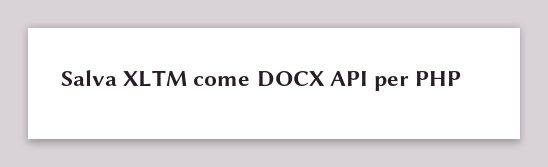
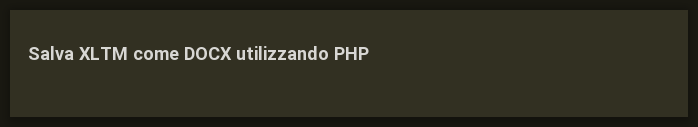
[329,71,410,91] API per -> [236,46,329,60] utilizzando

